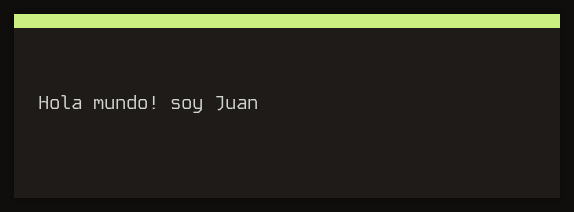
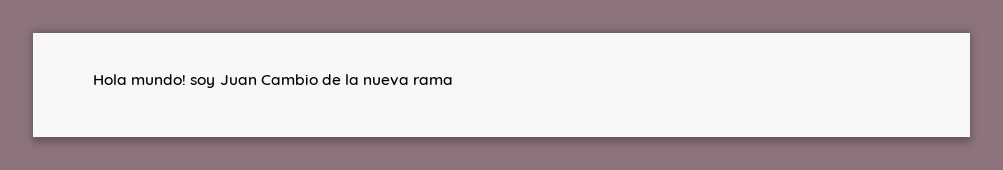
(258, 103) none -> [260,74,454,86] Cambio de la nueva rama

